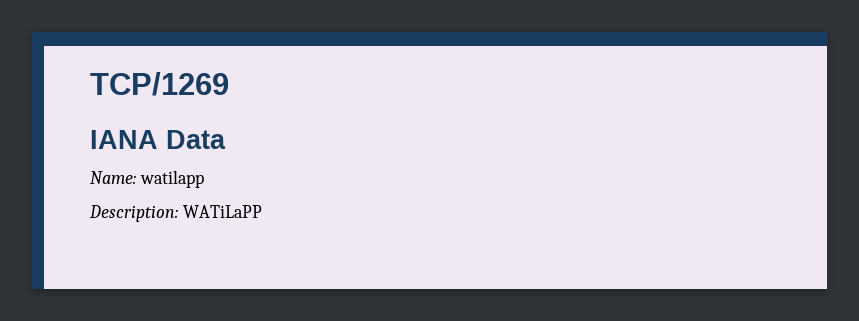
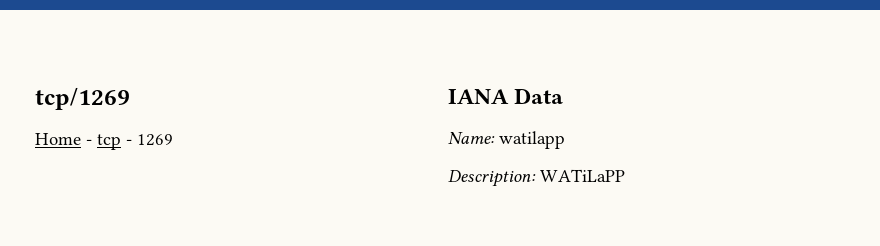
[90,72,229,96] TCP/1269 -> [35,87,130,110] [35,133,173,150] tcp/1269 // Home - tcp - 1269

